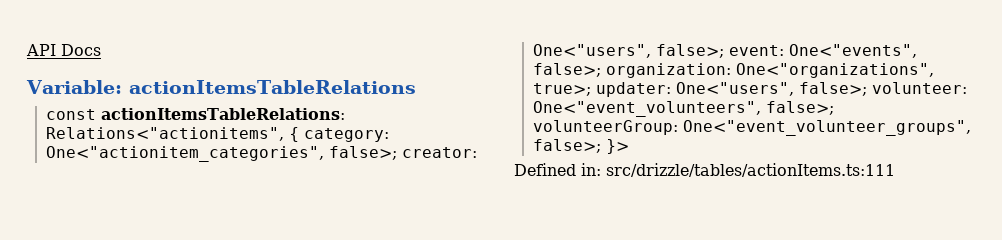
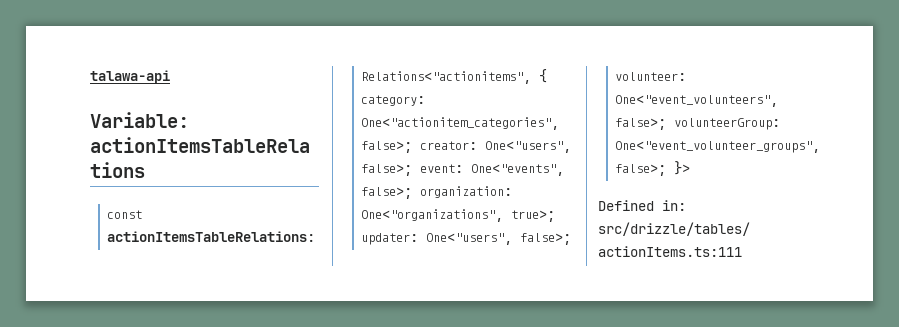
[26,44,101,56] API Docs -> [90,70,170,84] talawa-api

